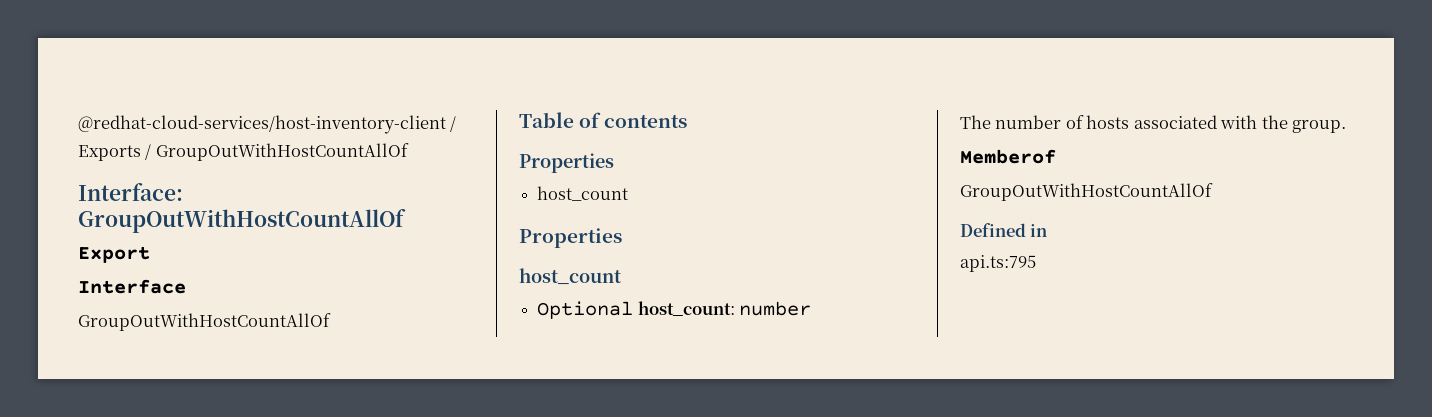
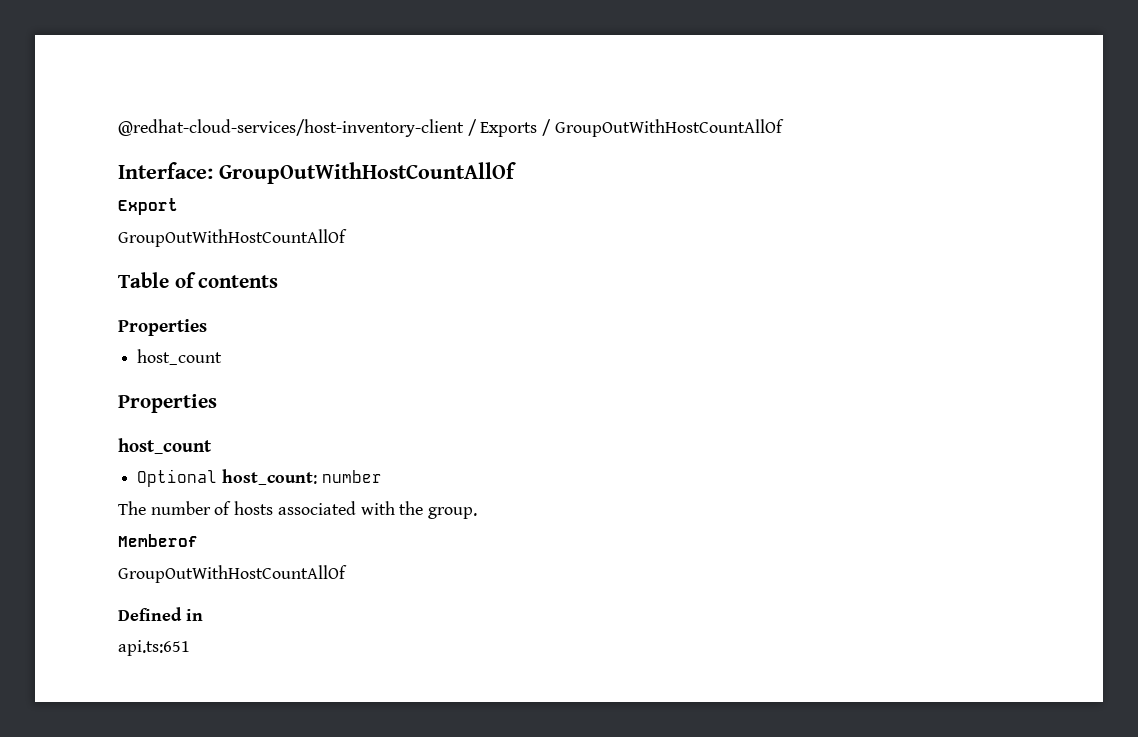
[78,279,186,294] // Interface -> (178, 206) none
[960,255,1036,272] api.ts:795 -> [118,640,190,656] api.ts:651

